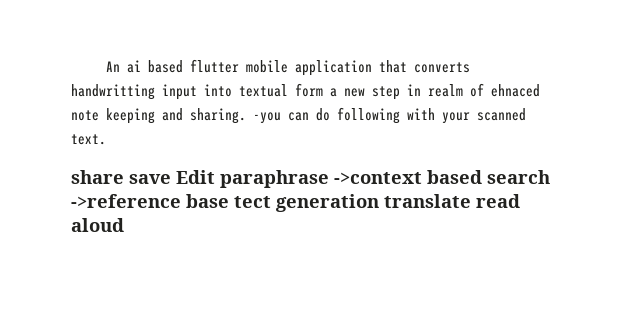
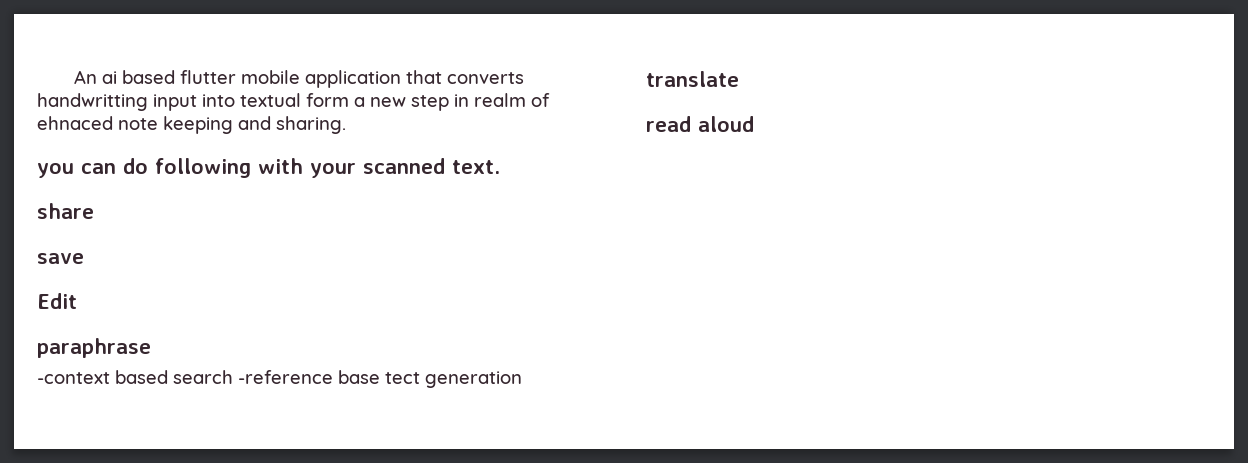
[253,112,281,124] -you -> [37,163,74,178] // you
(124, 177) none -> (94, 211) //
(171, 179) none -> (84, 258) //
(215, 177) none -> (77, 301) //
[334,172,422,184] ->context -> [37,372,110,384] // -context
[71,194,181,208] ->reference -> [238,370,333,384] -reference
(379, 203) none -> (522, 379) //
(471, 201) none -> (739, 79) //

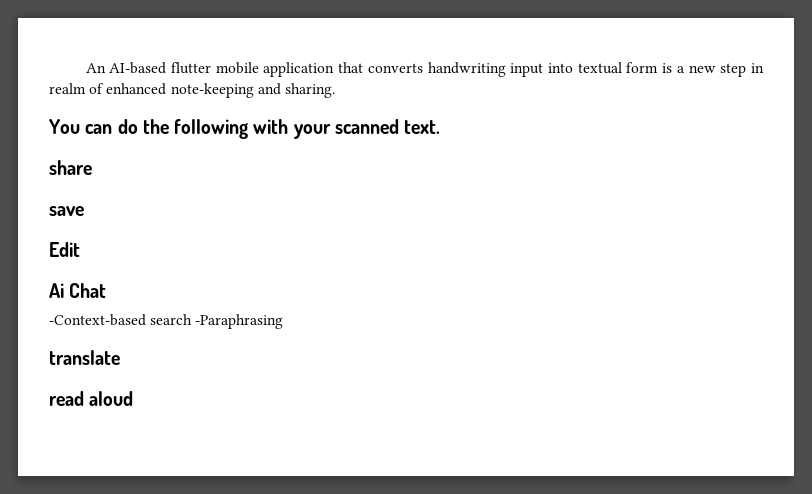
[102,70,176,84] ai based -> [109,62,167,74] AI-based
[37,93,148,111] handwritting -> [427,62,506,77] handwriting
(349, 100) none -> [662,63,673,73] is
[37,116,233,134] ehnaced note keeping -> [106,83,254,98] enhanced note-keeping
[37,163,74,178] you -> [49,119,80,134] You
(148, 166) none -> [142,119,169,134] the
[37,338,151,358] [37,370,522,388] paraphrase // -context based search -reference base tect generation -> [49,283,107,298] [49,314,284,329] Ai Chat // -Context-based search -Paraphrasing

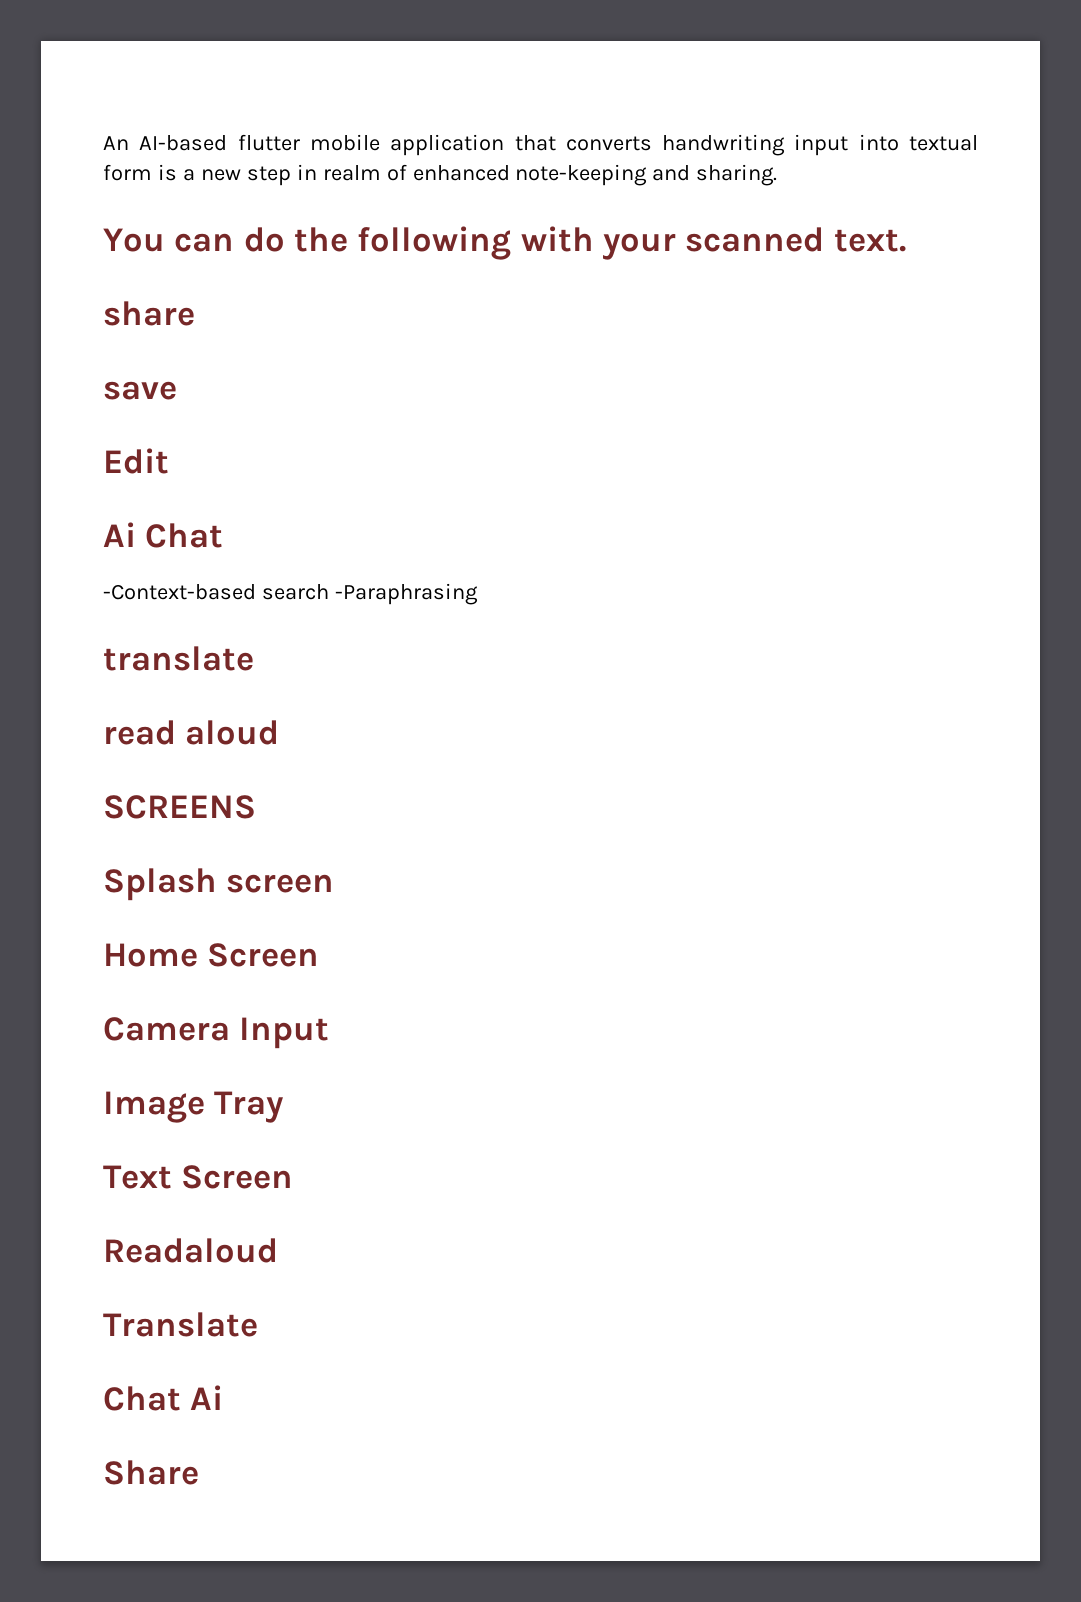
(134, 398) none -> [103,795,256,819] [103,868,335,901] [103,943,320,967] [103,1017,330,1049] [103,1091,284,1123] [103,1165,294,1189] [103,1238,278,1263] [103,1312,258,1337] [103,1385,224,1411] [103,1460,199,1485] // SCREENS // Splash screen // Home Screen // Camera Input // Image Tray // Text Screen // Readaloud // Translate // Chat Ai // Share

